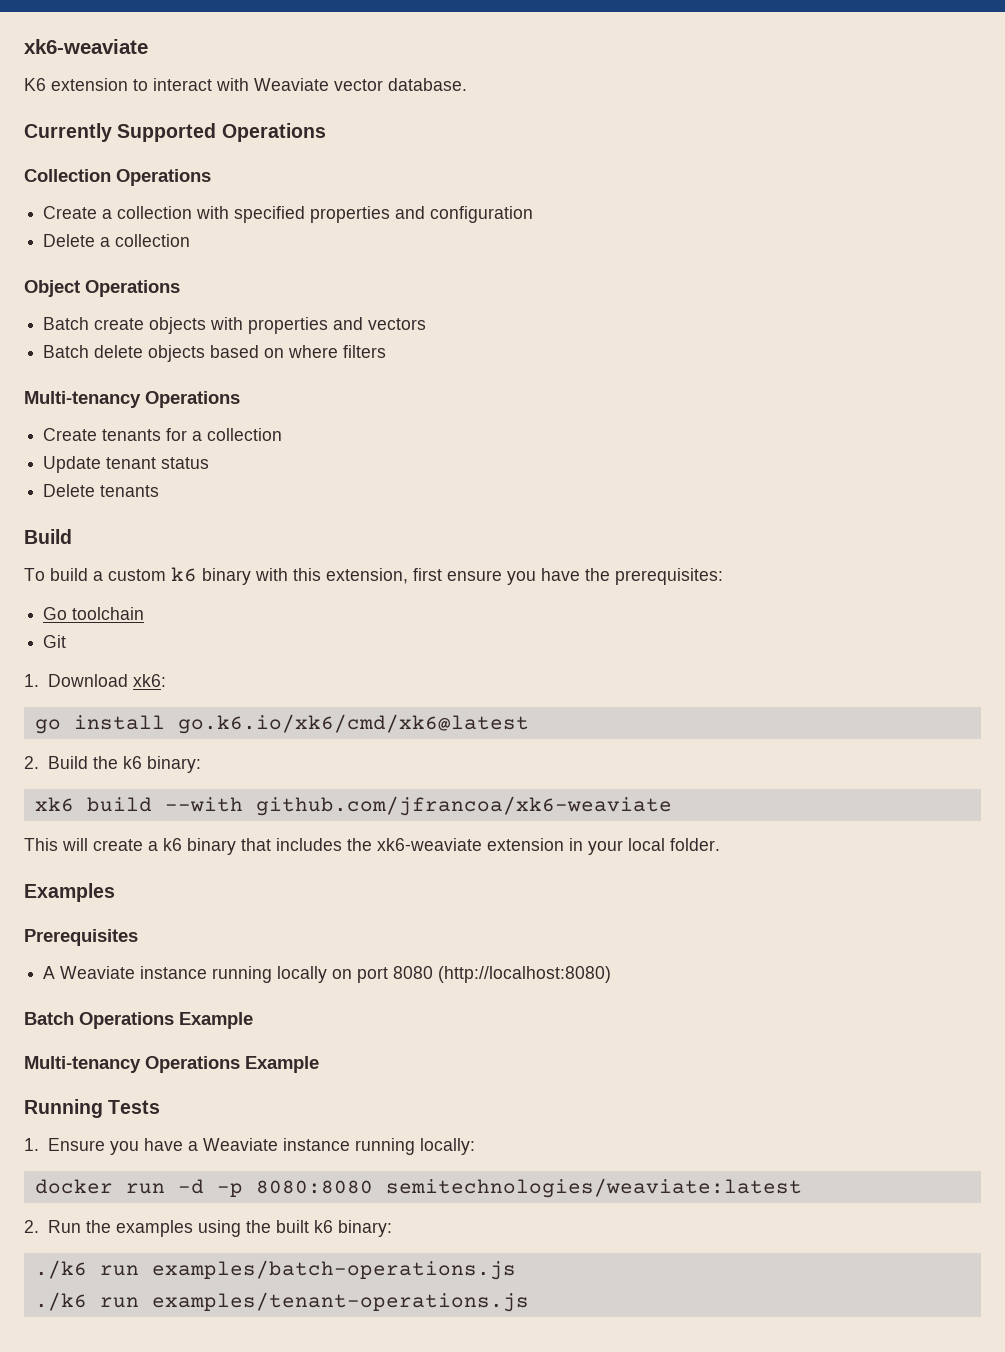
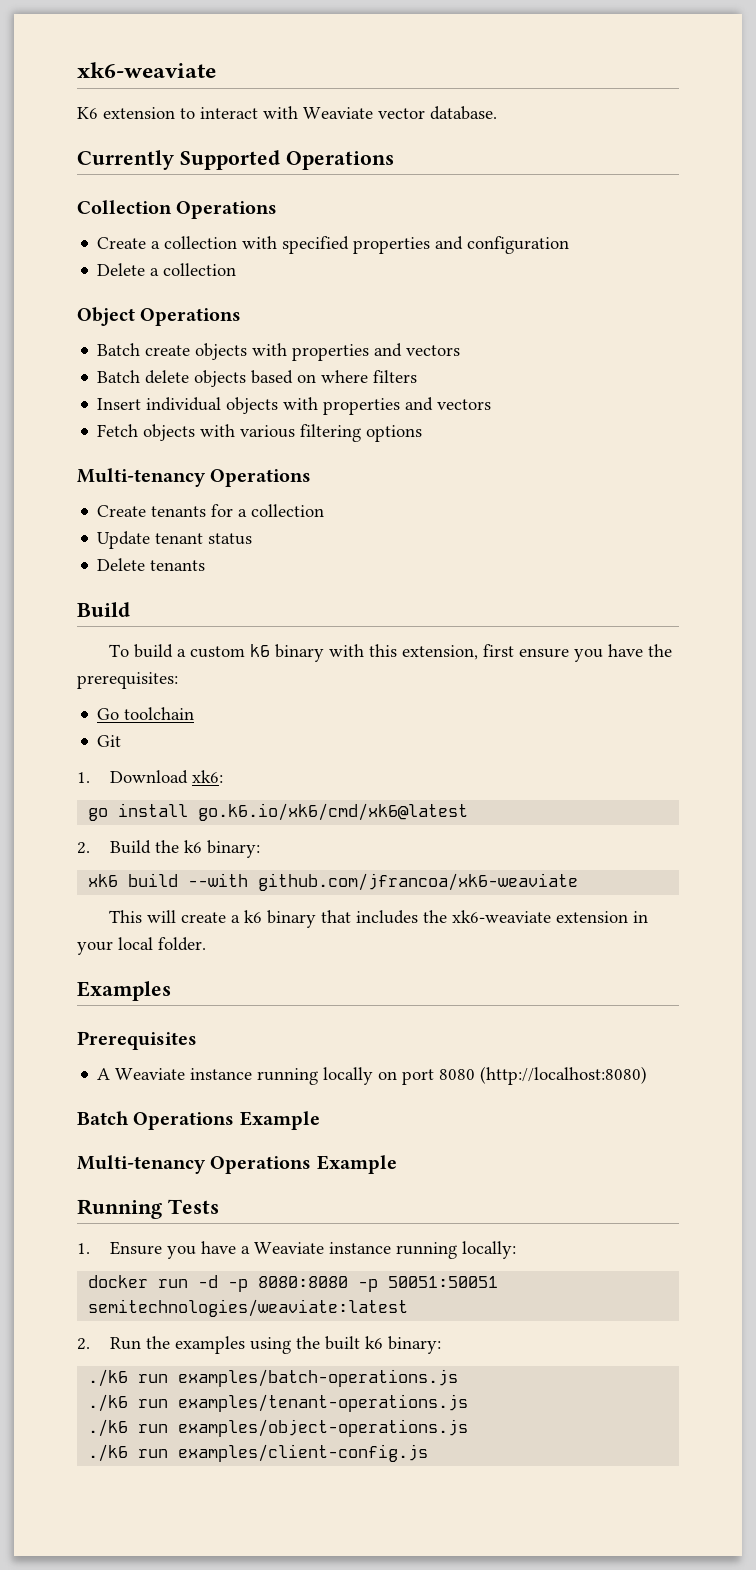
(387, 351) none -> [97,397,492,415] [97,424,423,442] // Insert individual objects with properties and vectors // Fetch objects with various filtering options
(373, 1187) none -> [358,1276,499,1292] -p 50051:50051
(529, 1302) none -> [88,1419,469,1437] [88,1444,429,1462] // ./k6 run examples/object-operations.js // ./k6 run examples/client-config.js

